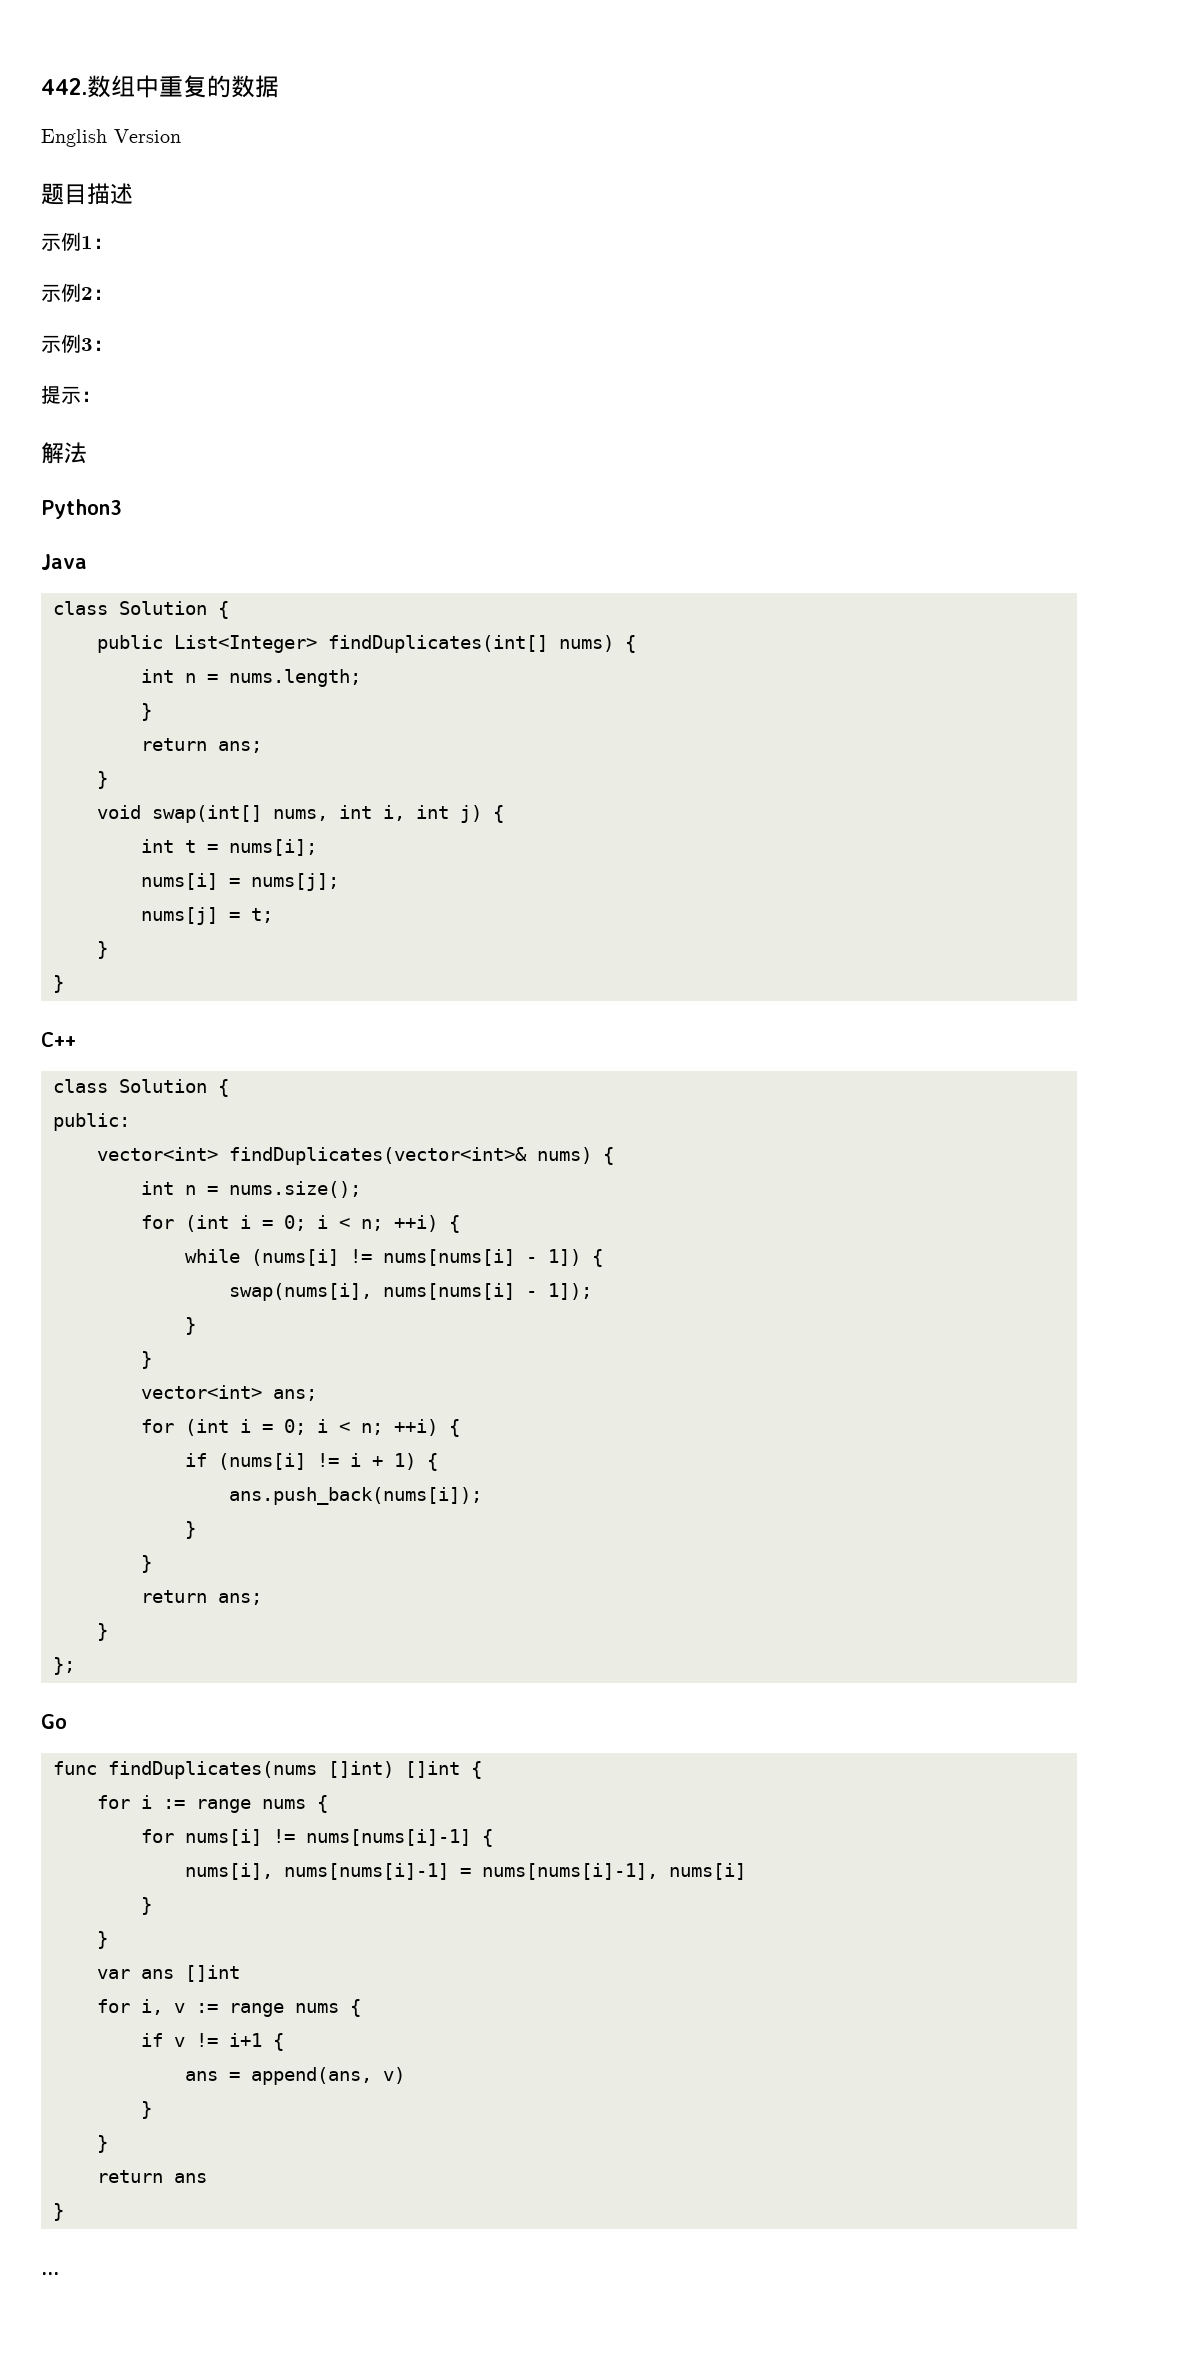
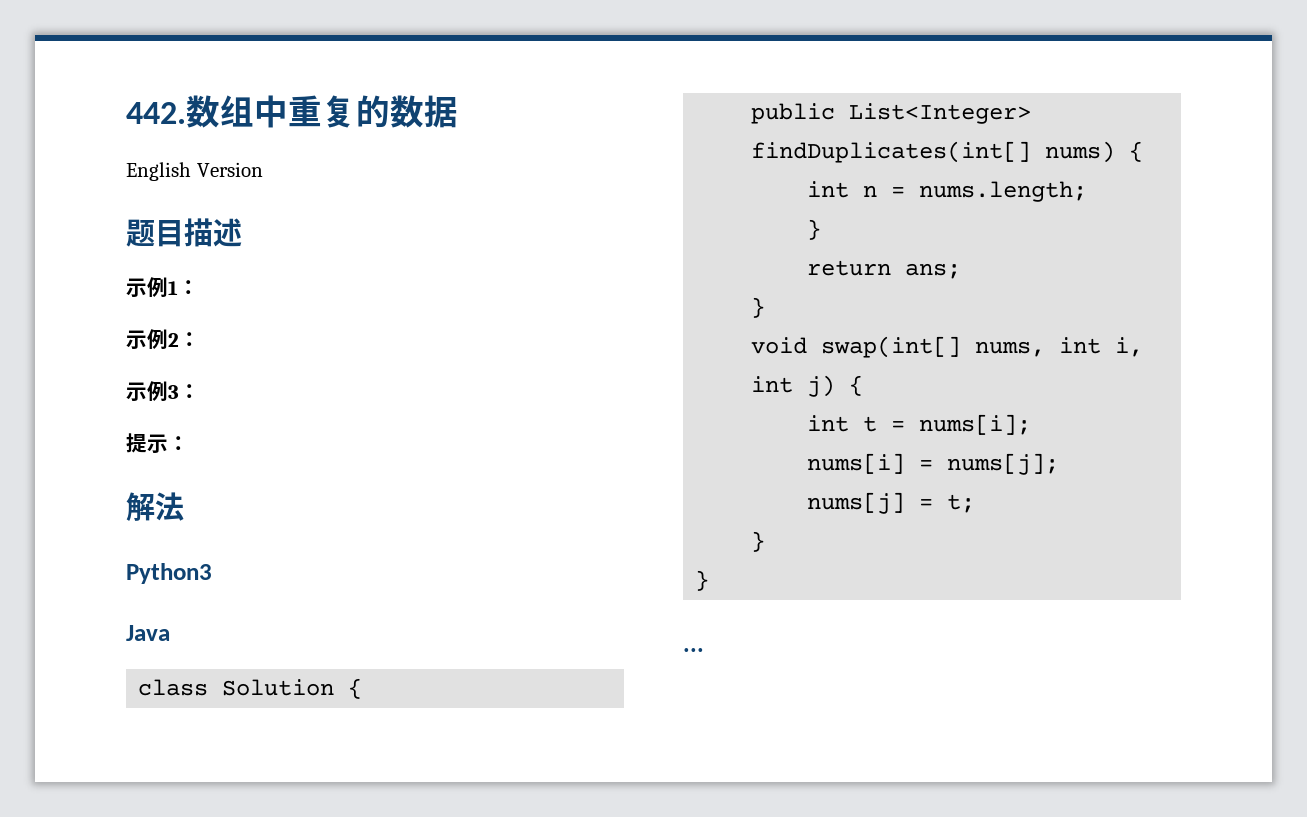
[41,1032,76,1047] [53,1079,229,1097] [53,1113,130,1131] [97,1147,614,1165] [141,1181,361,1198] [141,1215,460,1233] [185,1249,603,1267] [229,1283,592,1301] [185,1317,196,1335] [141,1351,152,1369] [141,1385,317,1401] [141,1419,460,1437] [185,1453,438,1471] [229,1487,482,1505] [185,1521,196,1539] [141,1555,152,1573] [141,1590,262,1605] [97,1623,108,1641] [53,1657,75,1675] [41,1714,67,1729] [53,1761,482,1779] [97,1795,328,1813] [141,1829,493,1847] [185,1863,746,1880] [141,1897,152,1915] [97,1931,108,1949] [97,1965,240,1982] [97,1999,361,2017] [141,2033,284,2051] [185,2067,405,2085] [141,2101,152,2119] [97,2135,108,2153] [97,2170,207,2183] [53,2203,64,2221] // C++ // class Solution { // public: // vector<int> findDuplicates(vector<int>& nums) { // int n = nums.size(); // for (int i = 0; i < n; ++i) { // while (nums[i] != nums[nums[i] - 1]) { // swap(nums[i], nums[nums[i] - 1]); // } // } // vector<int> ans; // for (int i = 0; i < n; ++i) { // if (nums[i] != i + 1) { // ans.push_back(nums[i]); // } // } // return ans; // } // }; // Go // func findDuplicates(nums []int) []int { // for i := range nums { // for nums[i] != nums[nums[i]-1] { // nums[i], nums[nums[i]-1] = nums[nums[i]-1], nums[i] // } // } // var ans []int // for i, v := range nums { // if v != i+1 { // ans = append(ans, v) // } // } // return ans // } -> (710, 580) none

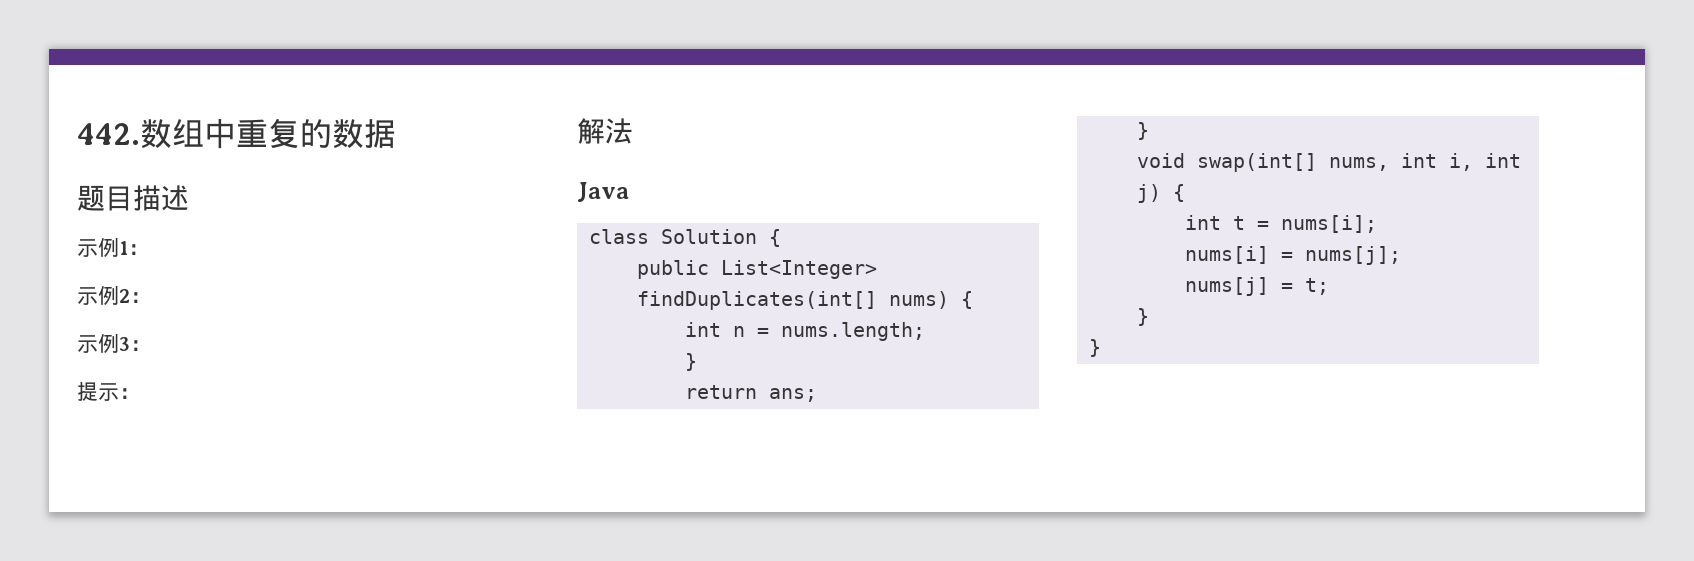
[126,162,263,181] // English Version -> (396, 133) none
[126,563,212,584] // Python3 -> (633, 131) none
[683,648,704,652] // ... -> (1102, 348) none

